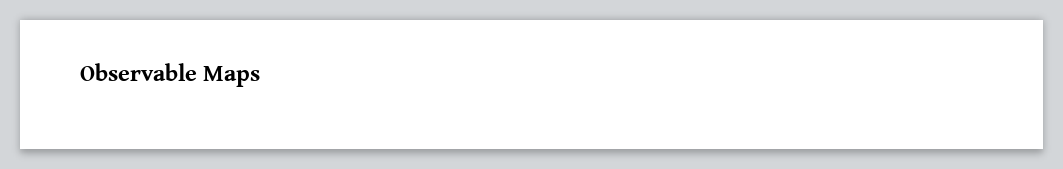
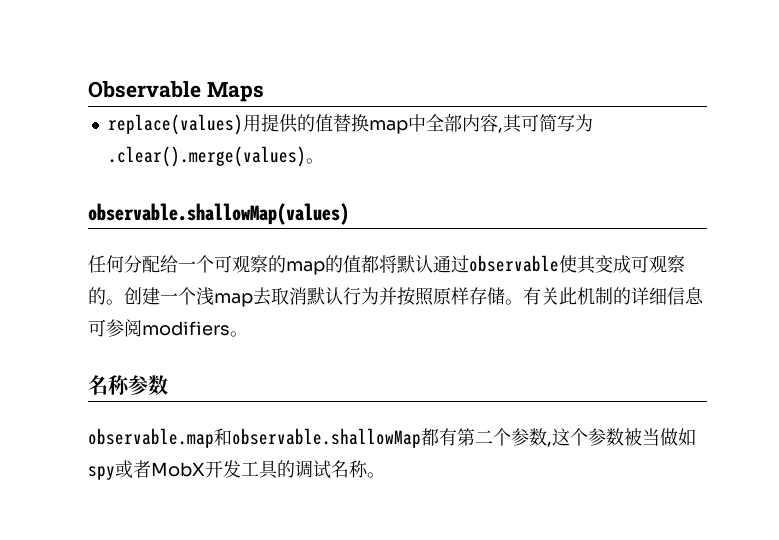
(261, 76) none -> [107,114,593,135] [107,146,324,167] [88,203,349,225] [88,255,685,275] [88,287,704,307] [88,319,248,337] [88,375,168,395] [88,428,696,448] [88,460,385,480] // replace(values)用提供的值替换map中全部内容,其可简写为.clear().merge(values)。 // observable.shallowMap(values) // 任何分配给一个可观察的map的值都将默认通过observable使其变成可观察的。创建一个浅map去取消默认行为并按照原样存储。有关此机制的详细信息可参阅modifiers。 // 名称参数 // observable.map和observable.shallowMap都有第二个参数,这个参数被当做如spy或者MobX开发工具的调试名称。

